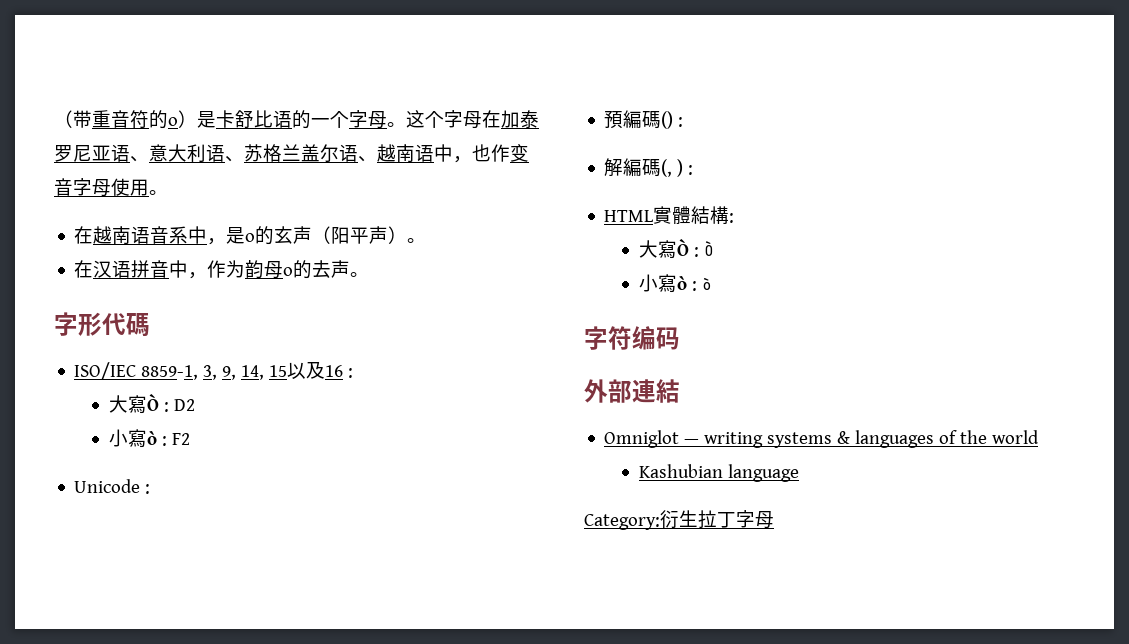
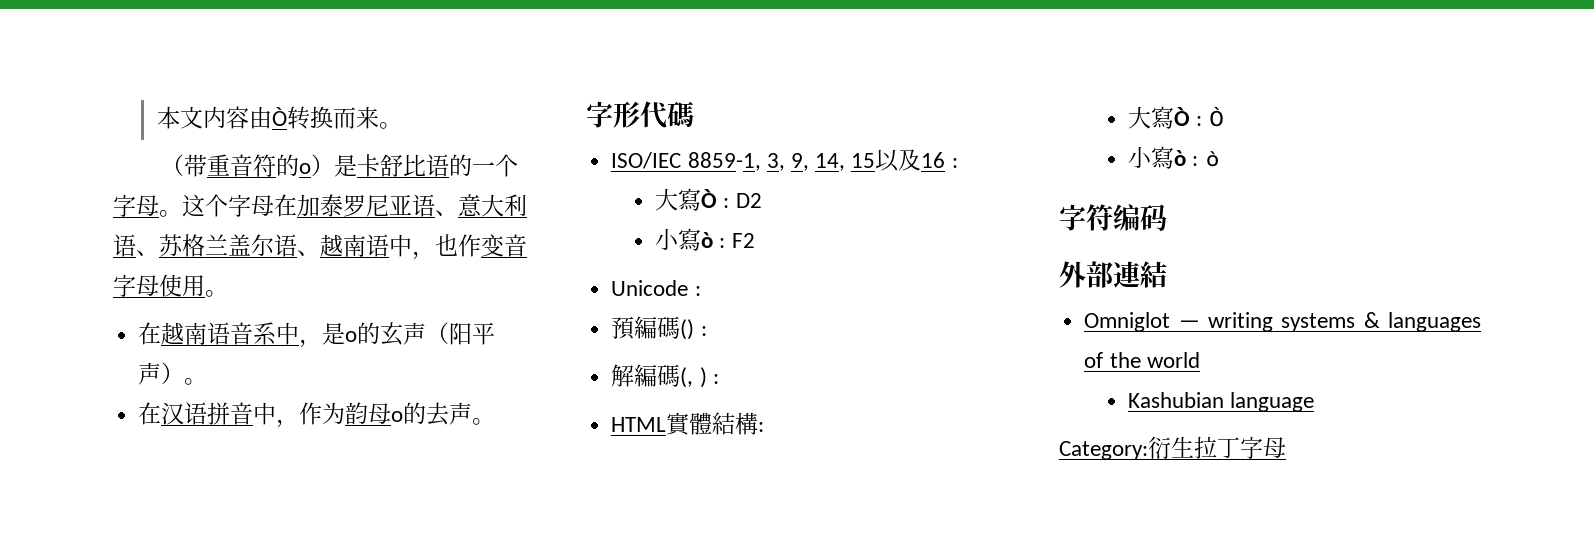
(54, 119) none -> [156,106,402,130] 本文内容由Ò转换而来。 //

